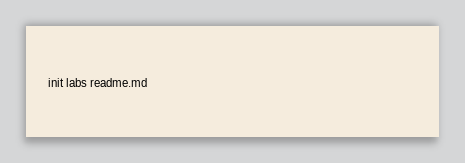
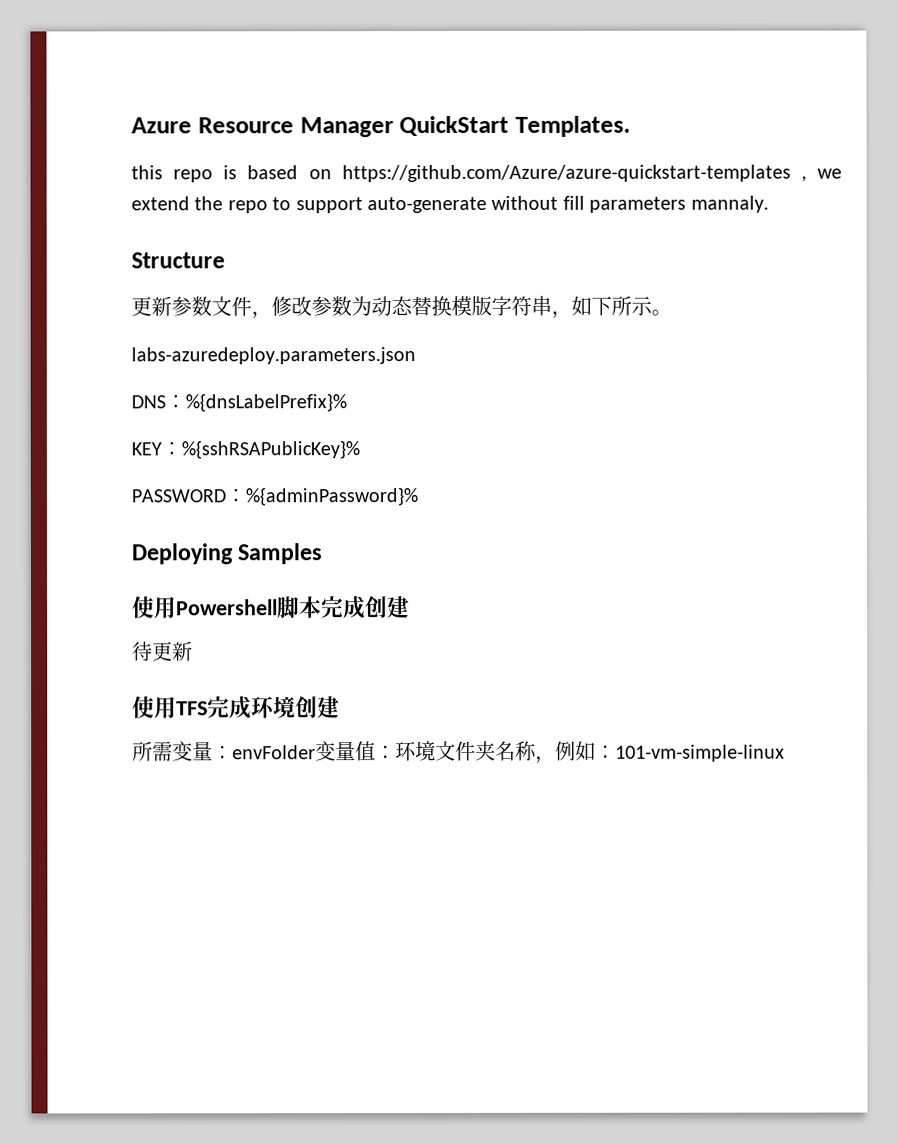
[48,78,148,87] init labs readme.md -> [131,115,631,138] [131,164,842,183] [131,195,769,214] [131,252,225,269] [131,295,672,320] [131,347,416,365] [131,393,347,413] [131,440,360,460] [131,487,418,507] [131,543,323,565] [132,596,410,620] [132,641,193,662] [132,696,340,720] [132,740,785,764] Azure Resource Manager QuickStart Templates. // this repo is based on https://github.com/Azure/azure-quickstart-templates , we extend the repo to support auto-generate without fill parameters mannaly. // Structure // 更新参数文件，修改参数为动态替换模版字符串，如下所示。 // labs-azuredeploy.parameters.json // DNS：%{dnsLabelPrefix}% // KEY：%{sshRSAPublicKey}% // PASSWORD：%{adminPassword}% // Deploying Samples // 使用Powershell脚本完成创建 // 待更新 // 使用TFS完成环境创建 // 所需变量：envFolder变量值：环境文件夹名称，例如：101-vm-simple-linux

